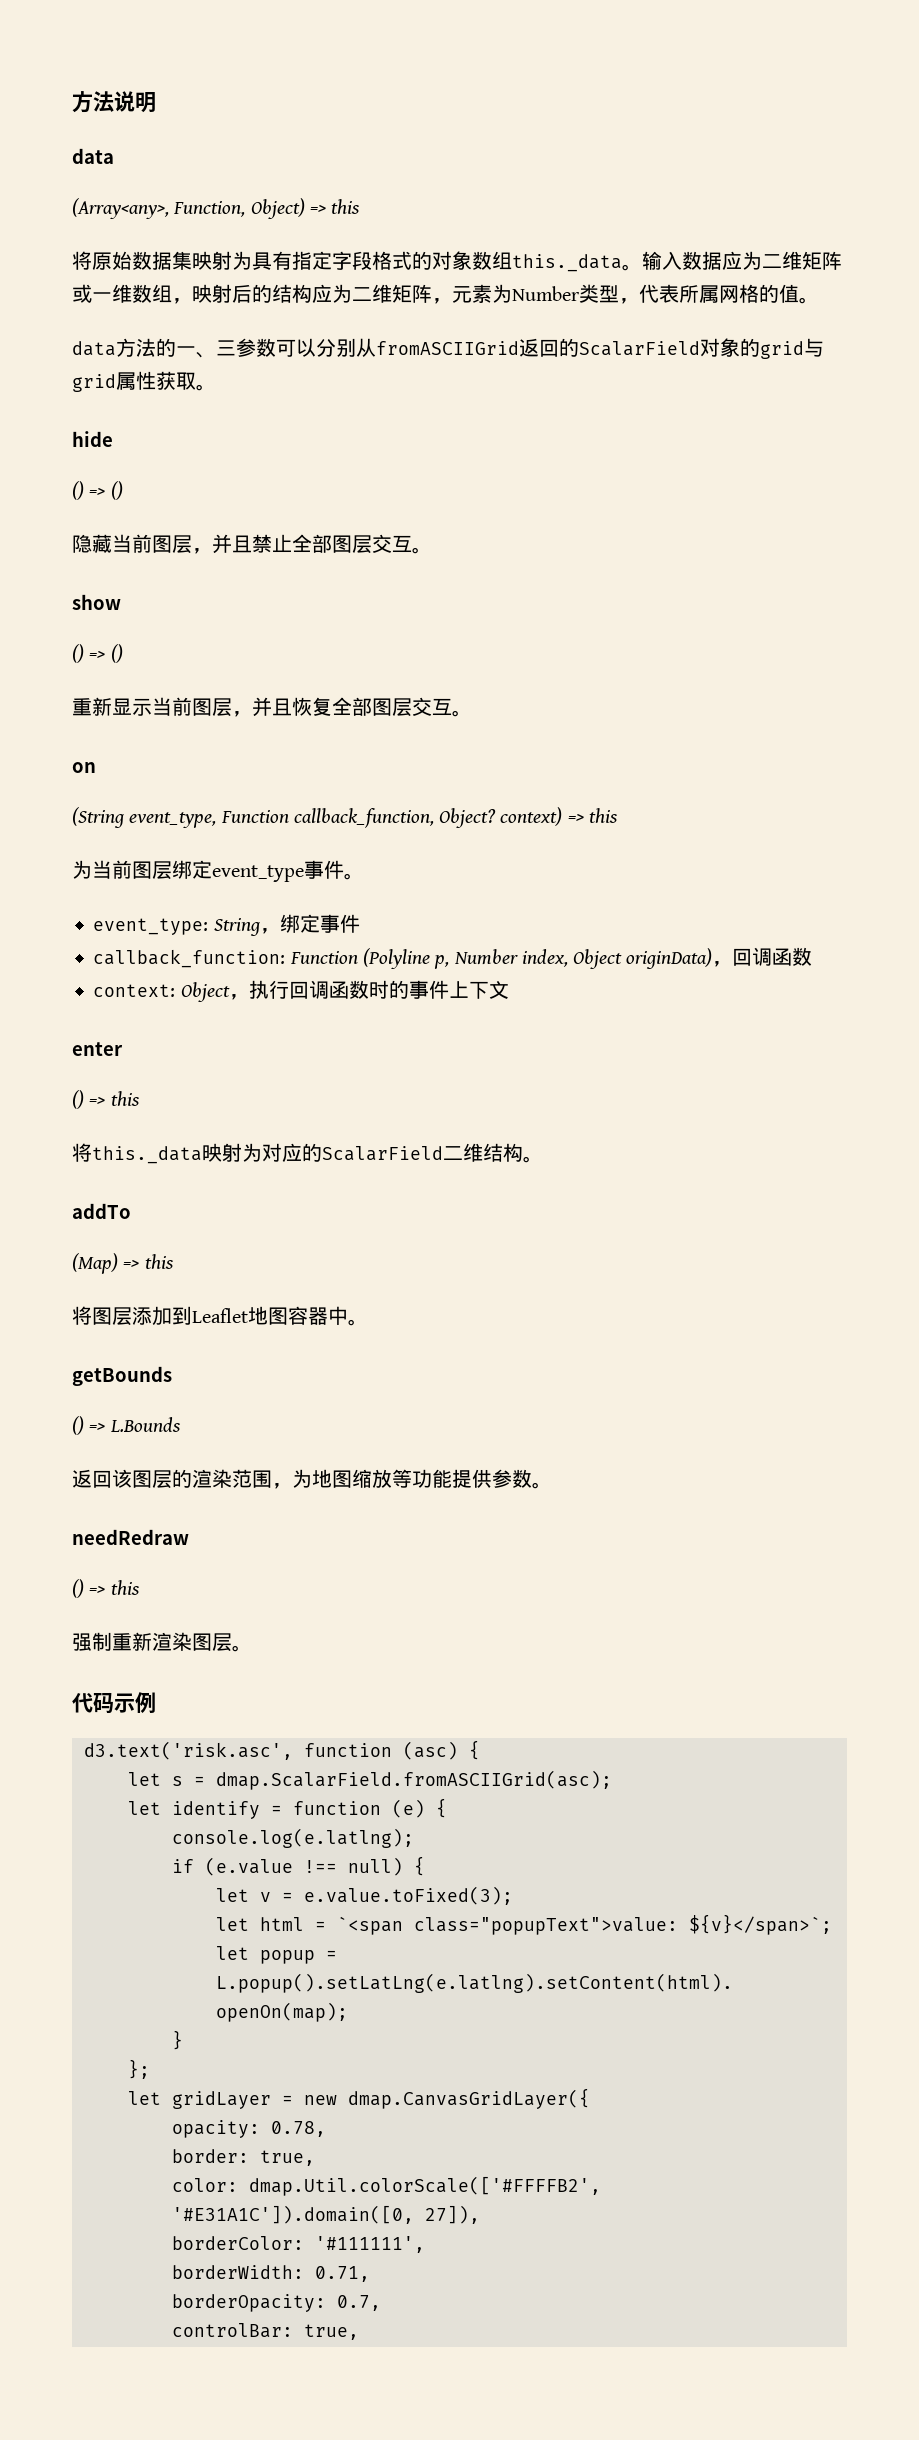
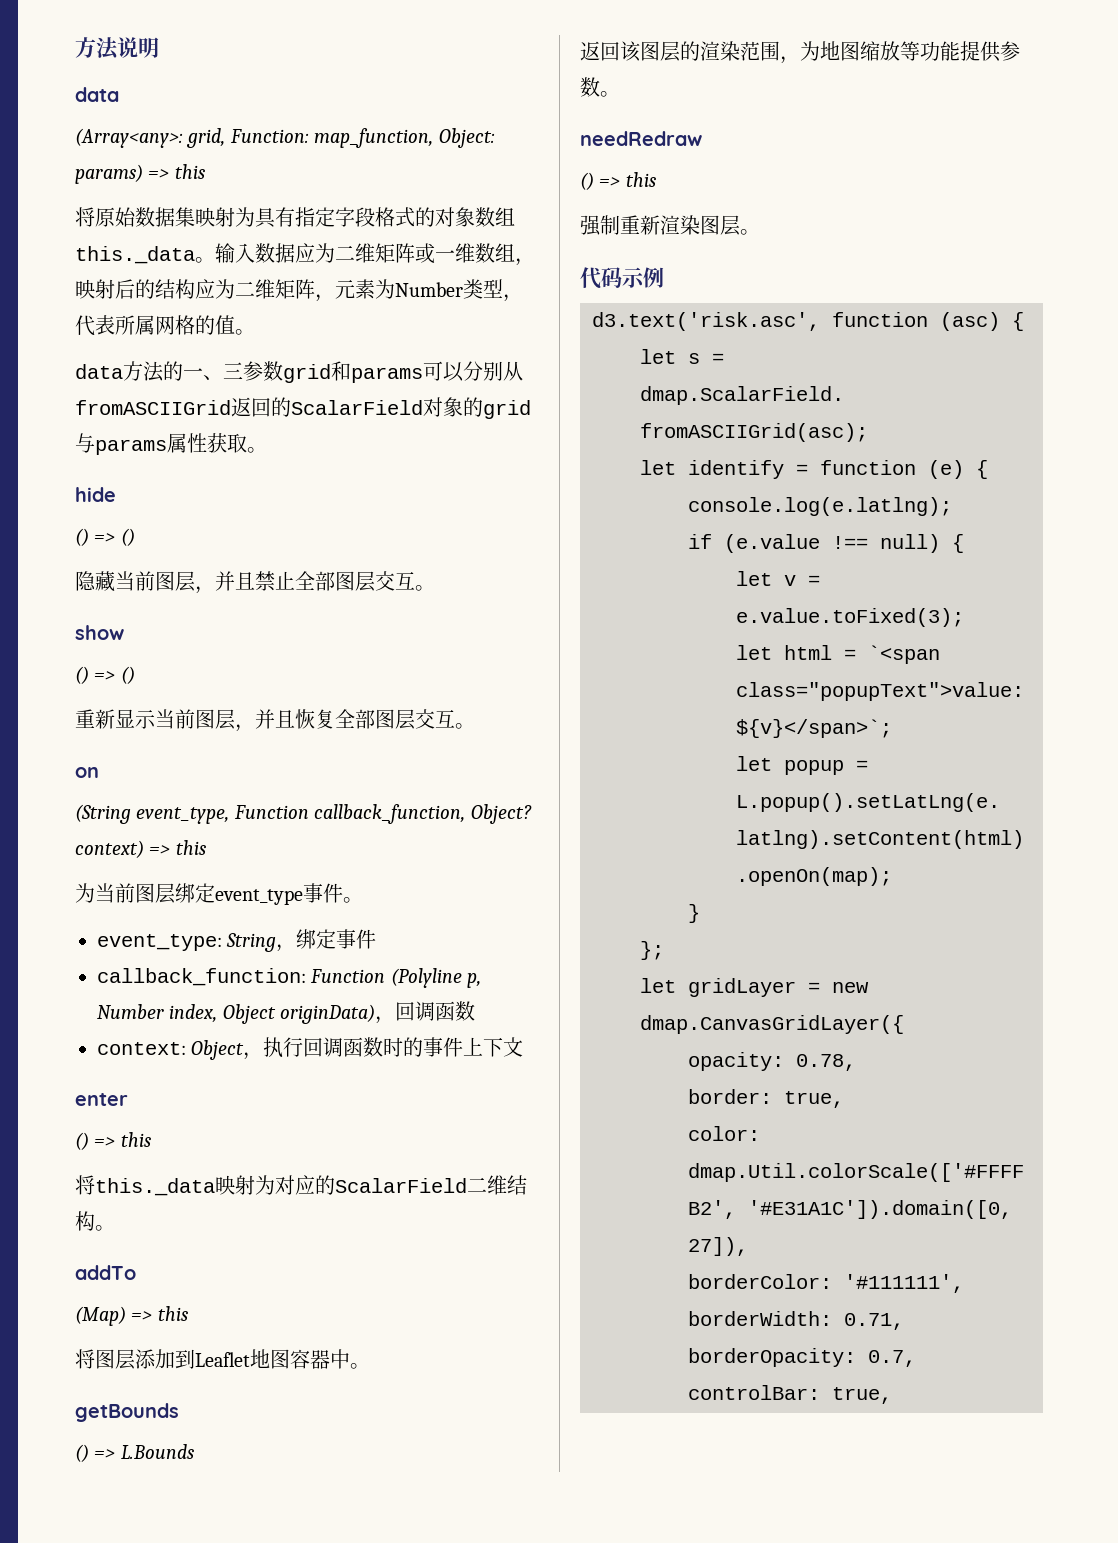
[72,198,305,219] (Array<any>, Function, Object) -> [75,128,495,148] [75,164,143,184] (Array<any>: grid, Function: map_function, Object: params)
(276, 347) none -> [283,361,423,383] grid和params
[72,374,116,392] grid -> [95,439,167,455] params

